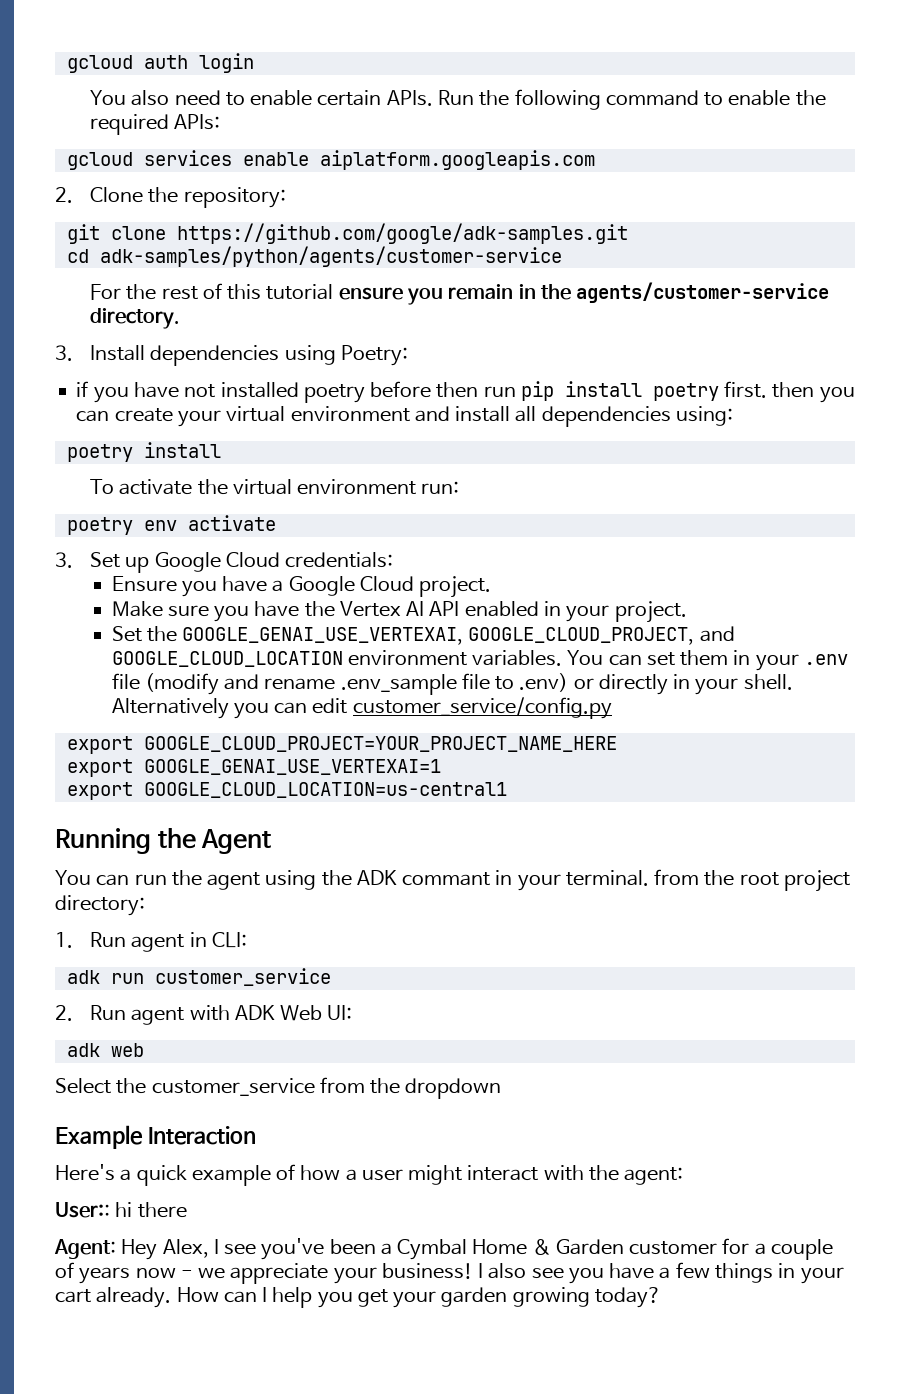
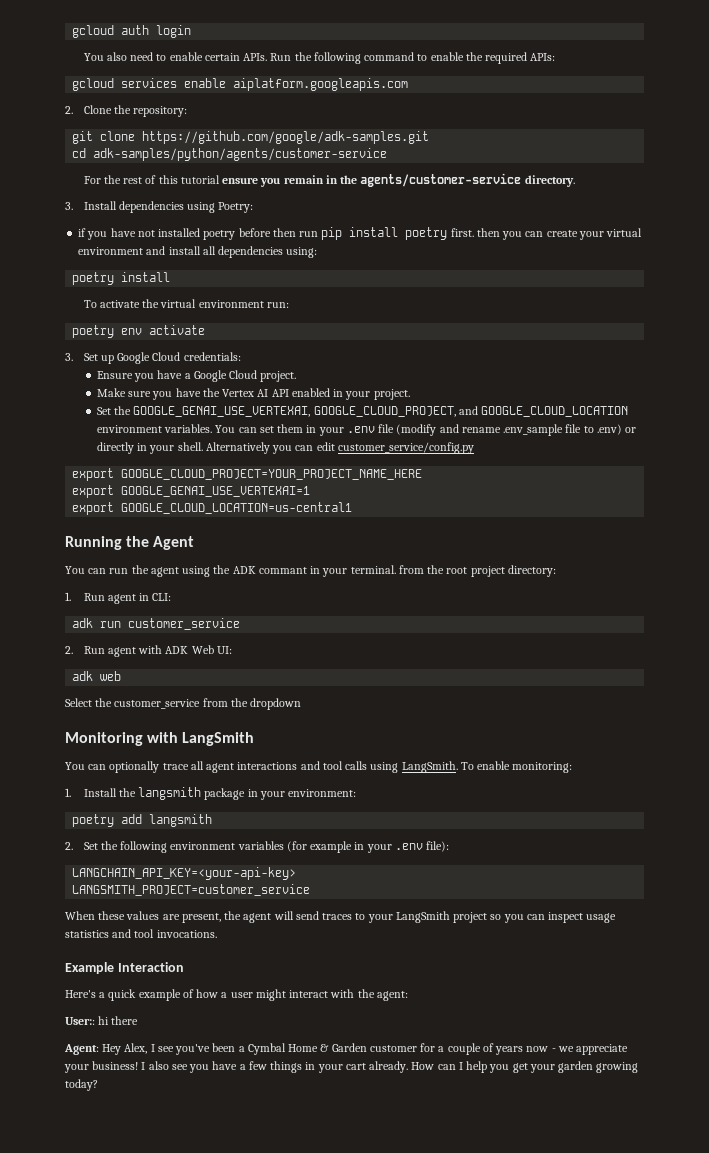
(502, 1088) none -> [65,732,255,746] [65,761,573,773] [65,787,357,800] [72,814,213,827] [65,841,450,853] [72,867,297,880] [72,884,311,896] [65,911,617,923] [65,929,217,938] // Monitoring with LangSmith // You can optionally trace all agent interactions and tool calls using LangSmith. To enable monitoring: // 1. Install the langsmith package in your environment: // poetry add langsmith // 2. Set the following environment variables (for example in your .env file): // LANGCHAIN_API_KEY=<your-api-key> // LANGSMITH_PROJECT=customer_service // When these values are present, the agent will send traces to your LangSmith project so you can inspect usage statistics and tool invocations.

